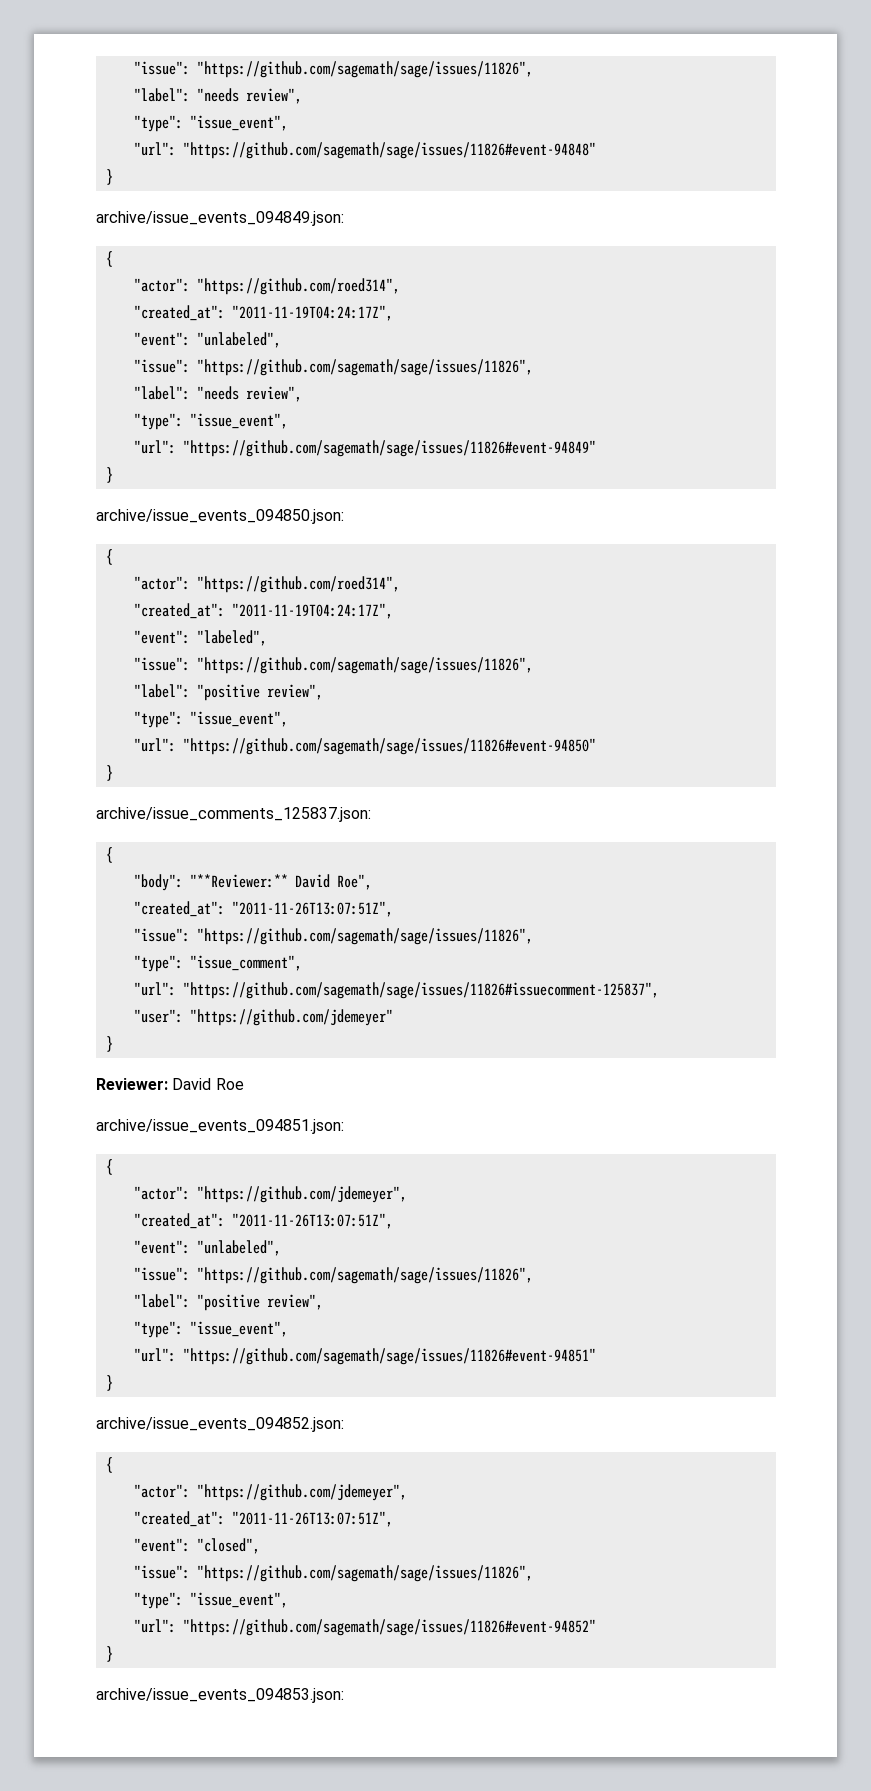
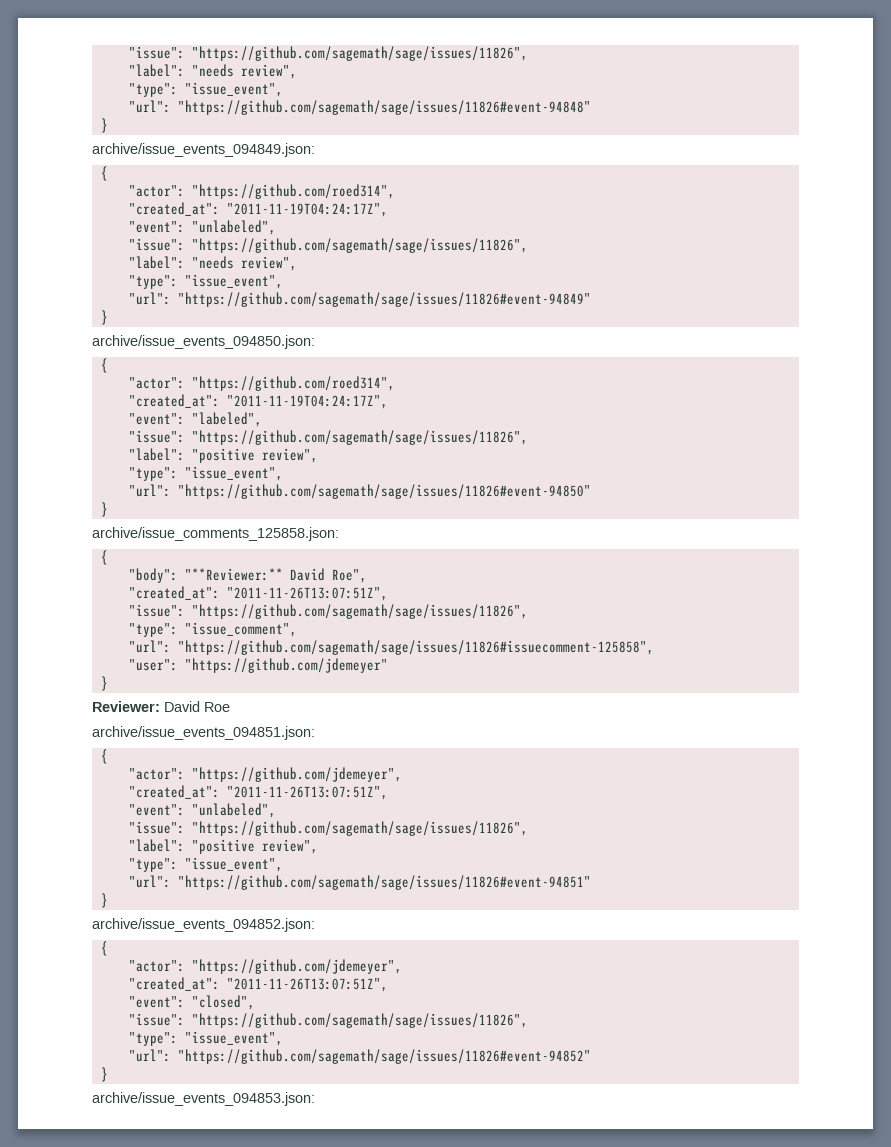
[96,807,371,822] archive/issue_comments_125837.json: -> [92,527,339,541] archive/issue_comments_125858.json:
[182,982,659,999] "https://github.com/sagemath/sage/issues/11826#issuecomment-125837", -> [177,640,654,655] "https://github.com/sagemath/sage/issues/11826#issuecomment-125858",

